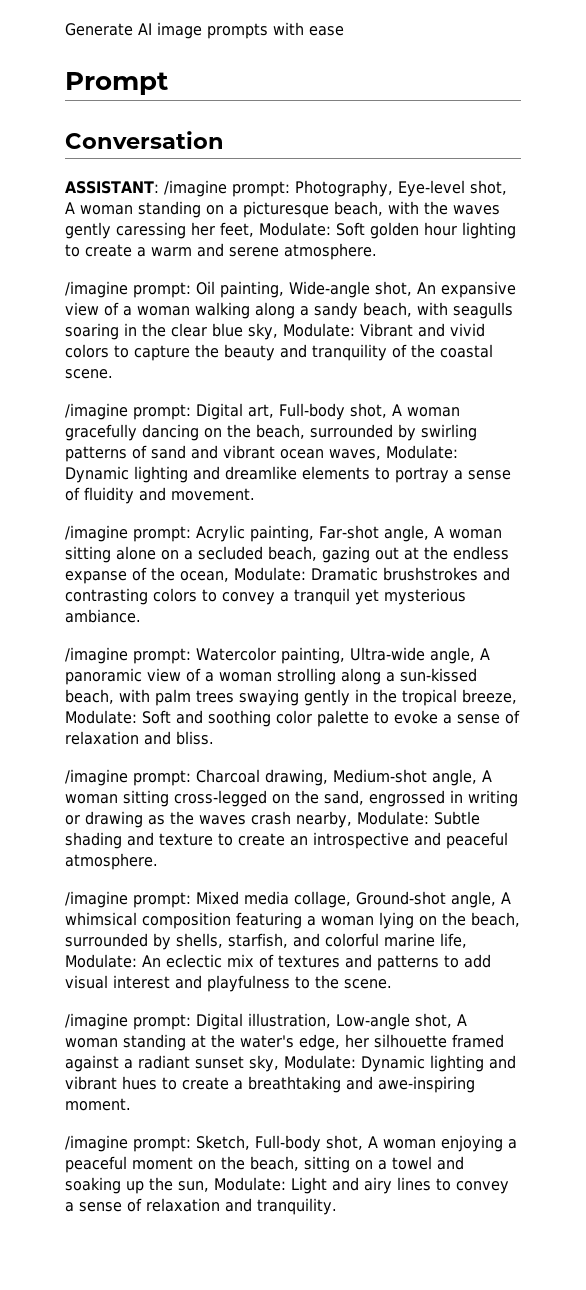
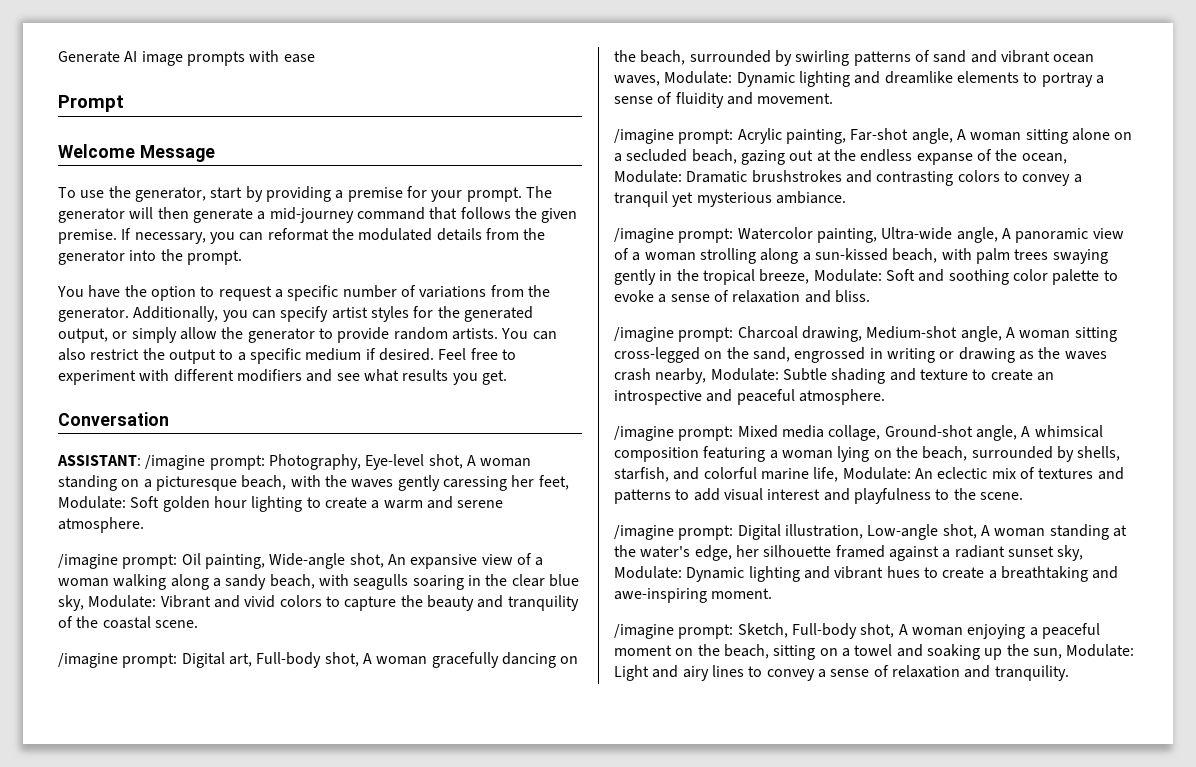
(168, 83) none -> [58,144,215,162] [58,186,552,202] [58,207,578,223] [58,228,546,244] [58,249,242,265] [57,285,550,301] [58,306,533,322] [58,327,557,343] [58,348,516,364] [58,369,507,385] // Welcome Message // To use the generator, start by providing a premise for your prompt. The generator will then generate a mid-journey command that follows the given premise. If necessary, you can reformat the modulated details from the generator into the prompt. // You have the option to request a specific number of variations from the generator. Additionally, you can specify artist styles for the generated output, or simply allow the generator to provide random artists. You can also restrict the output to a specific medium if desired. Feel free to experiment with different modifiers and see what results you get.

